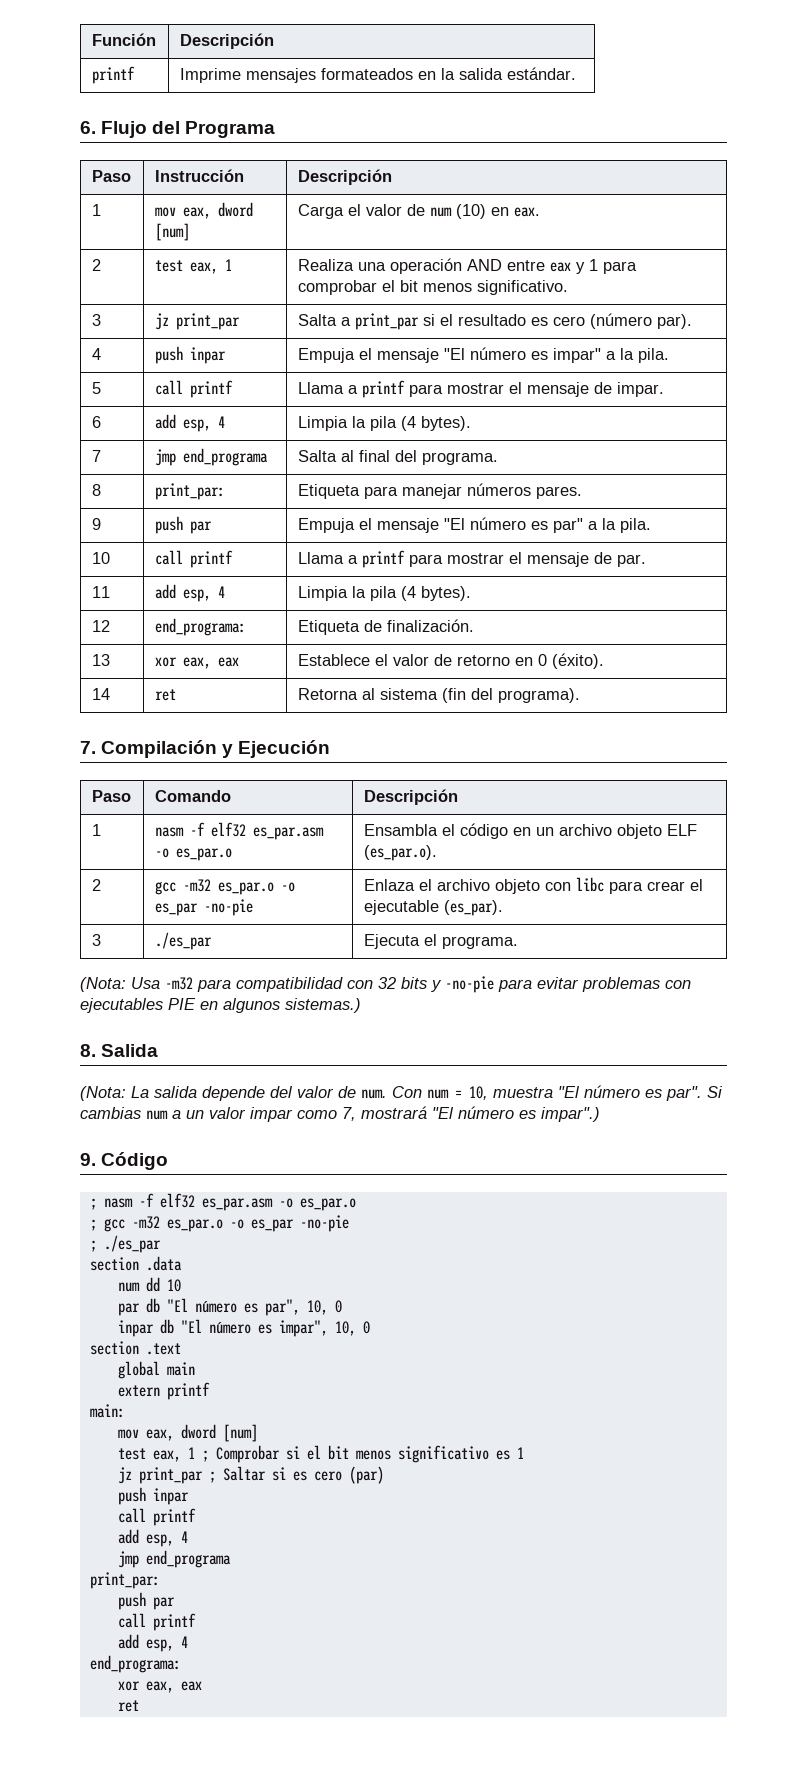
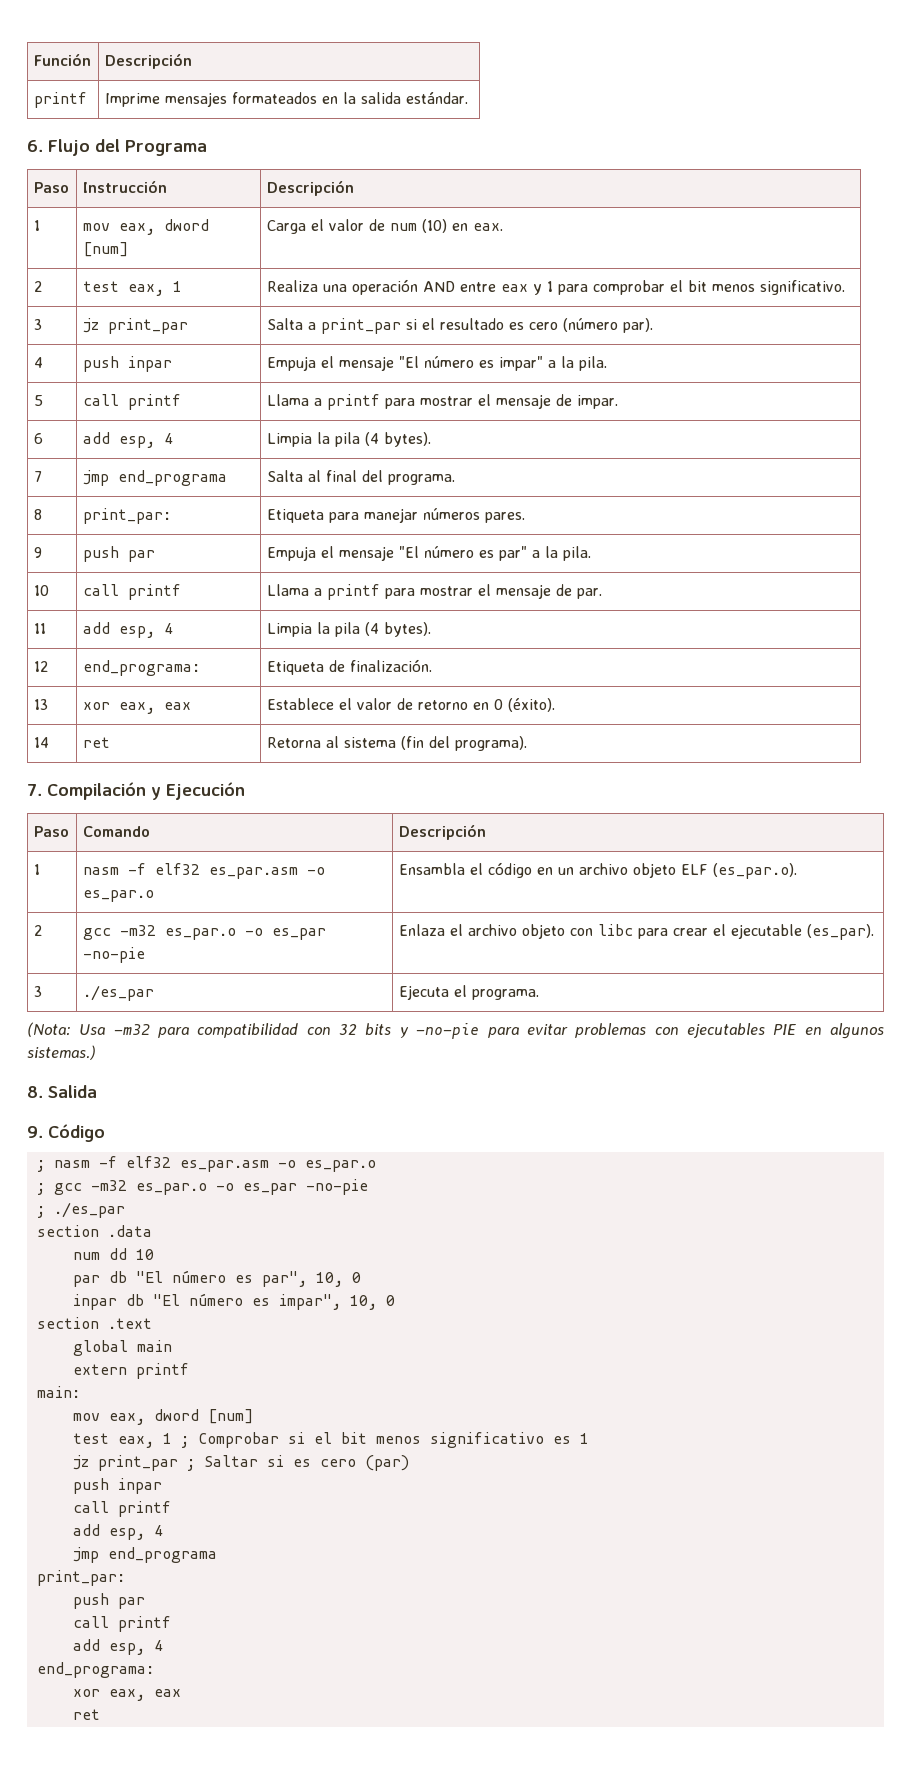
[80,1085,723,1101] [80,1106,600,1122] // (Nota: La salida depende del valor de num. Con num = 10, muestra "El número es par". Si cambias num a un valor impar como 7, mostrará "El número es impar".) -> (97, 1091) none

